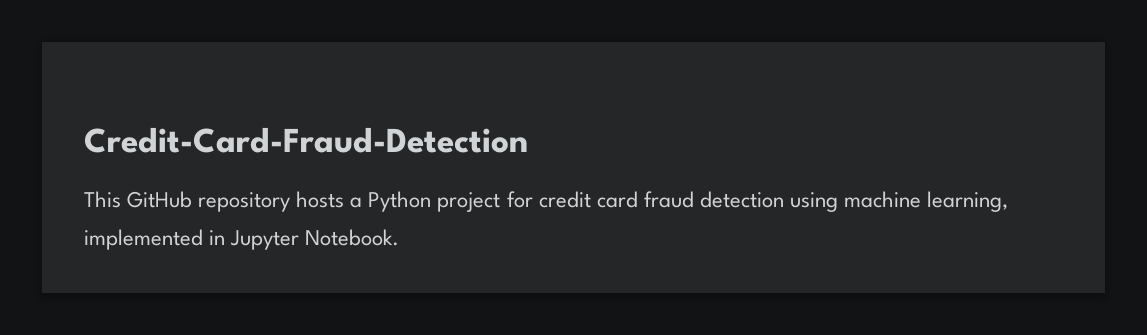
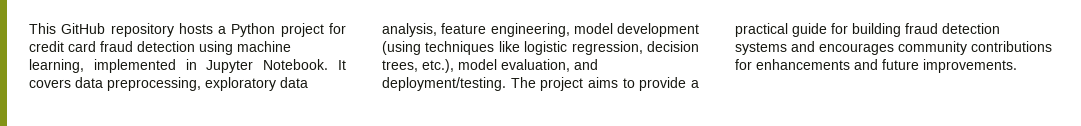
[84,127,528,153] Credit-Card-Fraud-Detection // -> (29, 28) none
(400, 237) none -> [338,60,347,70] [29,77,308,91] [382,23,699,37] [382,41,699,55] [382,59,598,73] [382,77,699,91] [735,23,1000,37] [735,41,1052,55] [735,59,1017,73] It covers data preprocessing, exploratory data analysis, feature engineering, model development (using techniques like logistic regression, decision trees, etc.), model evaluation, and deployment/testing. The project aims to provide a practical guide for building fraud detection systems and encourages community contributions for enhancements and future improvements.

